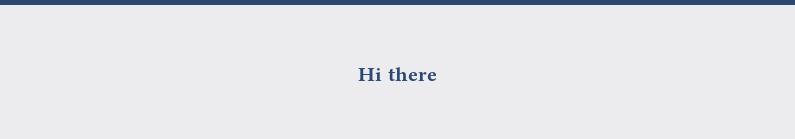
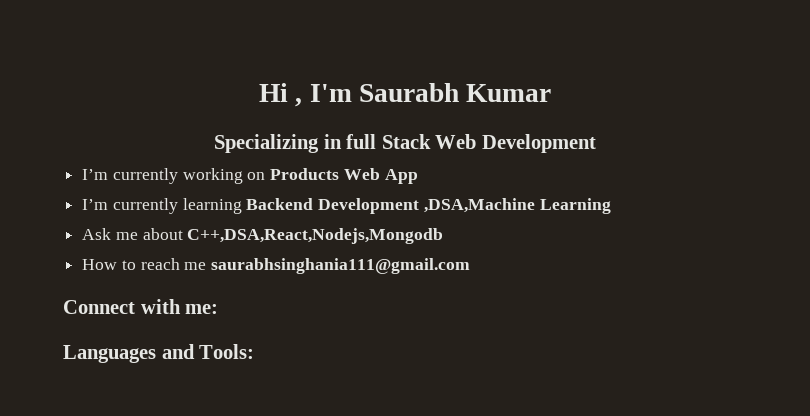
[387,67,437,81] there -> [295,83,552,107] [214,134,596,153] [82,168,418,184] [82,198,611,214] [82,228,444,244] [82,258,471,274] [63,299,219,314] [63,344,255,363] , I'm Saurabh Kumar // Specializing in full Stack Web Development // I’m currently working on Products Web App // I’m currently learning Backend Development ,DSA,Machine Learning // Ask me about C++,DSA,React,Nodejs,Mongodb // How to reach me saurabhsinghania111@gmail.com // Connect with me: // Languages and Tools:

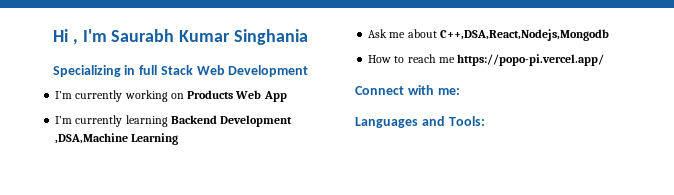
(552, 93) none -> [233,29,308,45] Singhania
[211,258,471,274] saurabhsinghania111@gmail.com -> [457,54,605,66] https://popo-pi.vercel.app/

